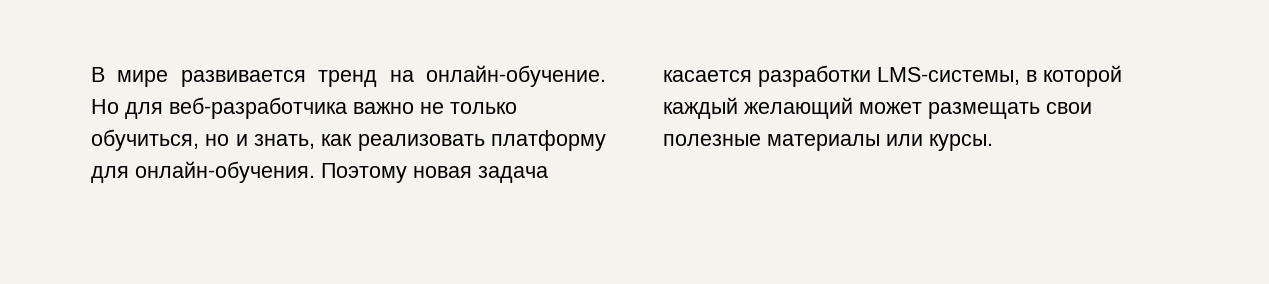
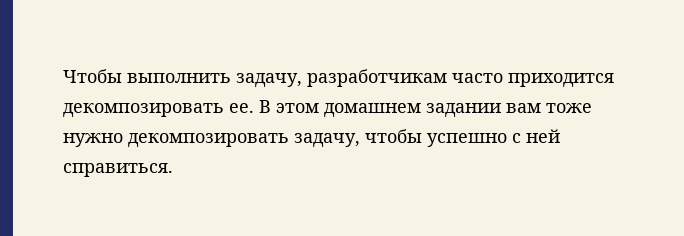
[91,65,606,87] [91,97,517,119] [91,129,606,151] [91,161,548,183] [663,65,1122,87] [663,97,1092,119] [663,134,993,151] В мире развивается тренд на онлайн-обучение. Но для веб-разработчика важно не только обучиться, но и знать, как реализовать платформу для онлайн-обучения. Поэтому новая задача касается разработки LMS-системы, в которой каждый желающий может размещать свои полезные материалы или курсы. -> [63,69,614,88] [63,100,592,118] [63,129,560,148] [63,163,173,177] Чтобы выполнить задачу, разработчикам часто приходится декомпозировать ее. В этом домашнем задании вам тоже нужно декомпозировать задачу, чтобы успешно с ней справиться.

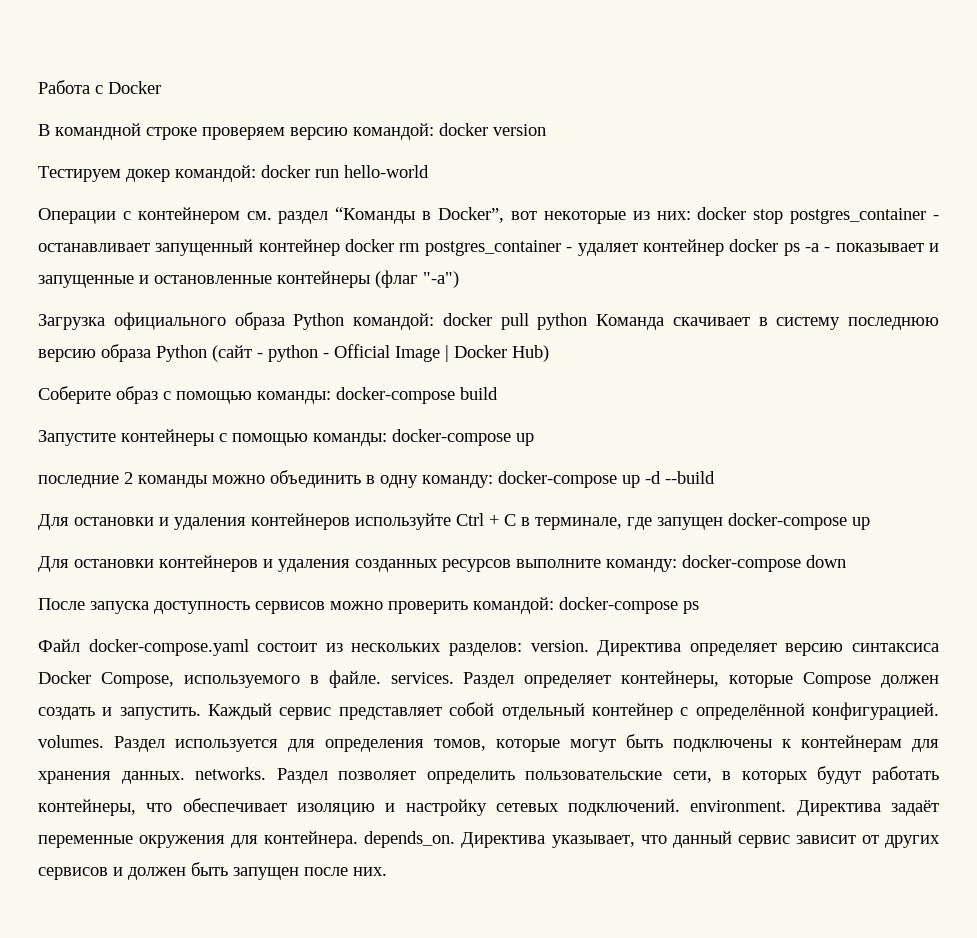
[63,69,614,88] [63,100,592,118] [63,129,560,148] [63,163,173,177] Чтобы выполнить задачу, разработчикам часто приходится декомпозировать ее. В этом домашнем задании вам тоже нужно декомпозировать задачу, чтобы успешно с ней справиться. -> [38,80,161,94] [38,123,546,140] [38,165,429,182] [38,207,940,224] [38,239,940,256] [38,270,459,288] [38,312,939,330] [38,344,549,362] [38,386,498,404] [38,429,534,446] [38,470,715,488] [38,513,870,530] [38,555,846,572] [38,597,699,614] [38,639,940,656] [38,670,939,688] [38,702,940,720] [38,734,939,752] [38,766,939,784] [38,798,939,816] [38,831,941,848] [38,862,387,880] Работа с Docker // В командной строке проверяем версию командой: docker version // Тестируем докер командой: docker run hello-world // Операции с контейнером см. раздел “Команды в Docker”, вот некоторые из них: docker stop postgres_container - останавливает запущенный контейнер docker rm postgres_container - удаляет контейнер docker ps -a - показывает и запущенные и остановленные контейнеры (флаг "-а") // Загрузка официального образа Python командой: docker pull python Команда скачивает в систему последнюю версию образа Python (сайт - python - Official Image | Docker Hub) // Соберите образ с помощью команды: docker-compose build // Запустите контейнеры с помощью команды: docker-compose up // последние 2 команды можно объединить в одну команду: docker-compose up -d --build // Для остановки и удаления контейнеров используйте Ctrl + C в терминале, где запущен docker-compose up // Для остановки контейнеров и удаления созданных ресурсов выполните команду: docker-compose down // После запуска доступность сервисов можно проверить командой: docker-compose ps // Файл docker-compose.yaml состоит из нескольких разделов: version. Директива определяет версию синтаксиса Docker Compose, используемого в файле. services. Раздел определяет контейнеры, которые Compose должен создать и запустить. Каждый сервис представляет собой отдельный контейнер с определённой конфигурацией. volumes. Раздел используется для определения томов, которые могут быть подключены к контейнерам для хранения данных. networks. Раздел позволяет определить пользовательские сети, в которых будут работать контейнеры, что обеспечивает изоляцию и настройку сетевых подключений. environment. Директива задаёт переменные окружения для контейнера. depends_on. Директива указывает, что данный сервис зависит от других сервисов и должен быть запущен после них.

